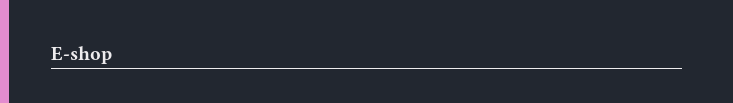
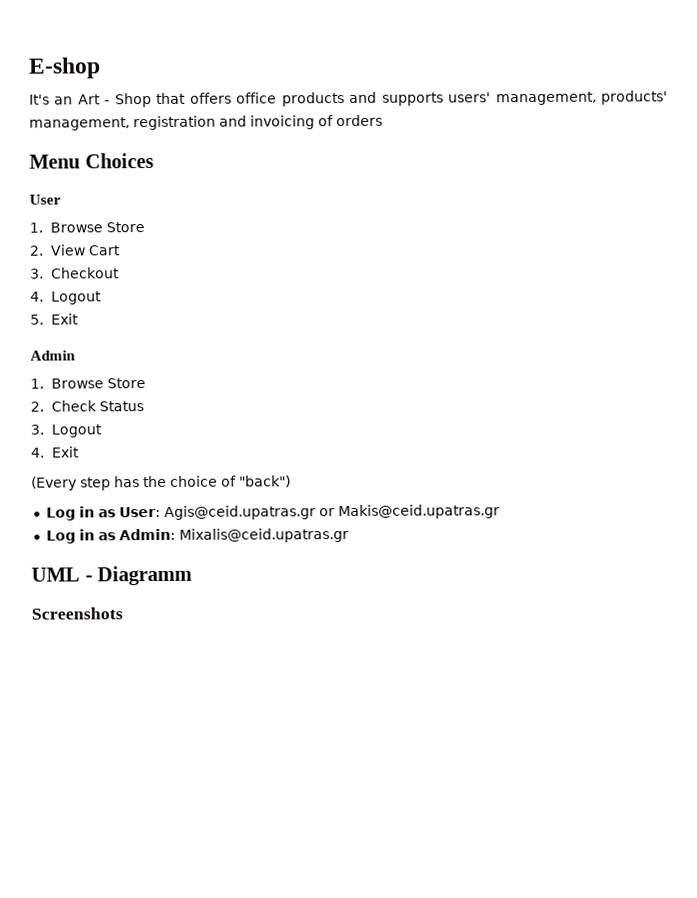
(112, 55) none -> [29,90,668,108] [29,114,383,131] [29,153,154,169] [29,194,61,205] [29,222,146,233] [29,244,121,256] [30,267,121,279] [30,291,103,305] [30,313,80,325] [30,350,76,361] [30,378,147,389] [30,400,145,412] [30,424,103,438] [30,446,81,458] [31,475,291,491] [45,504,500,521] [45,528,349,544] [31,565,193,586] [31,607,123,620] // It's an Art - Shop that offers office products and supports users' management, products' management, registration and invoicing of orders // Menu Choices // User // 1. Browse Store // 2. View Cart // 3. Checkout // 4. Logout // 5. Exit // Admin // 1. Browse Store // 2. Check Status // 3. Logout // 4. Exit // (Every step has the choice of "back") // Log in as User: Agis@ceid.upatras.gr or Makis@ceid.upatras.gr // Log in as Admin: Mixalis@ceid.upatras.gr // UML - Diagramm // Screenshots

